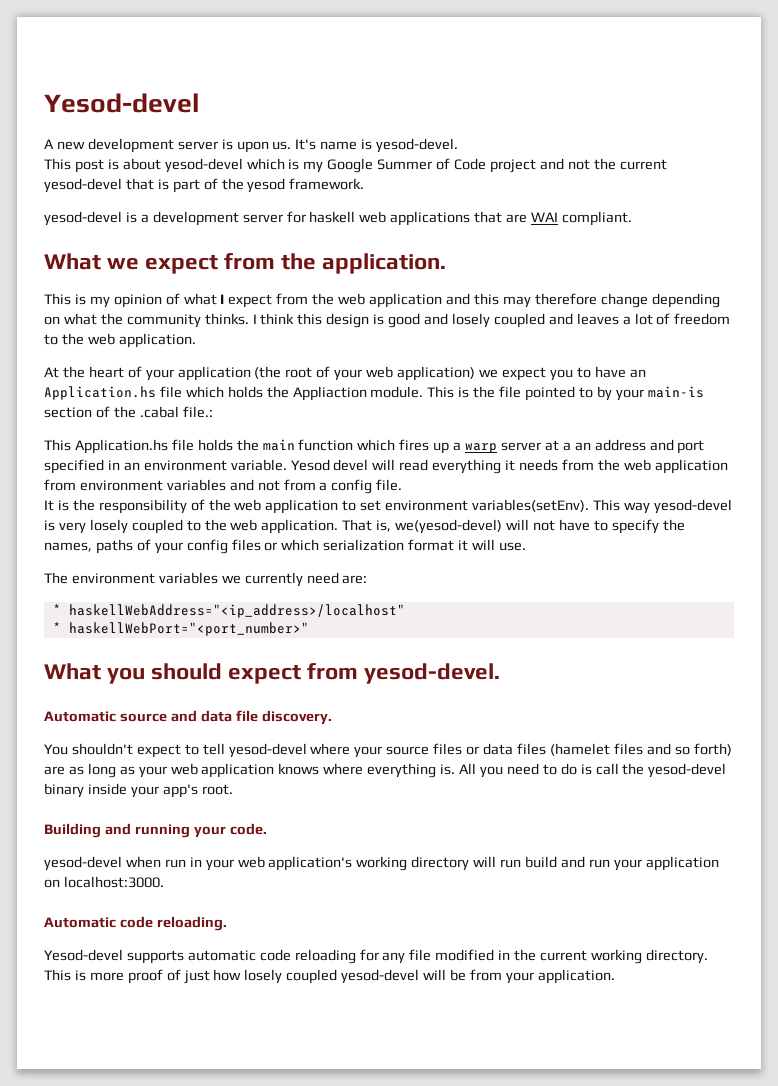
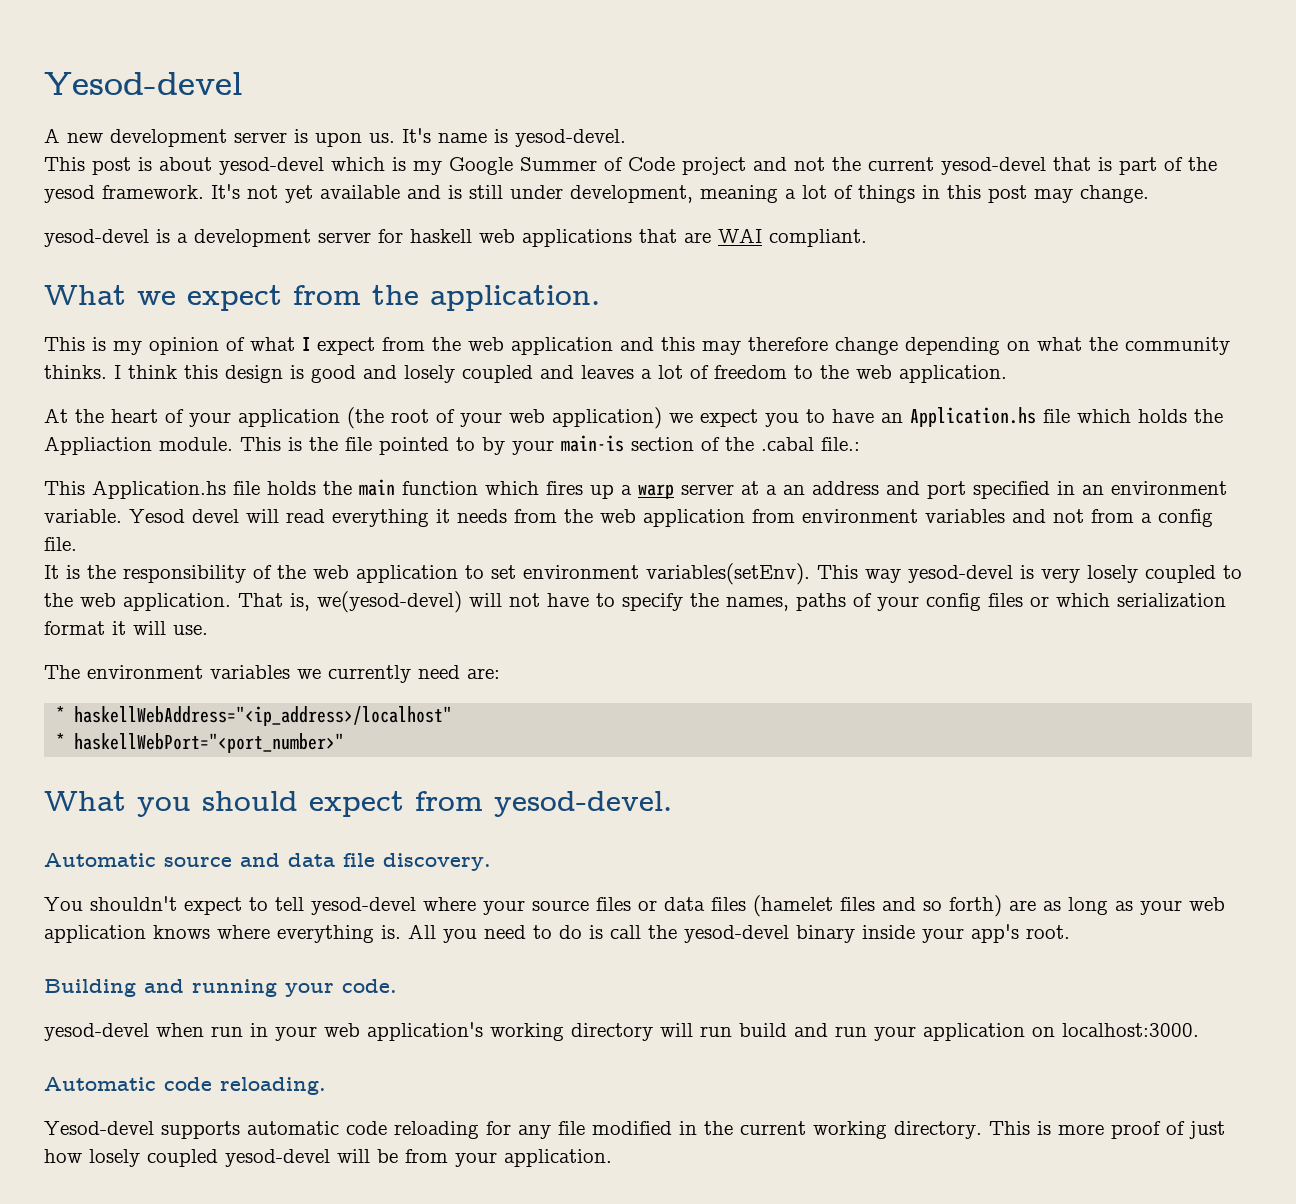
(365, 184) none -> [211,184,1149,203] It's not yet available and is still under development, meaning a lot of things in this post may change.

